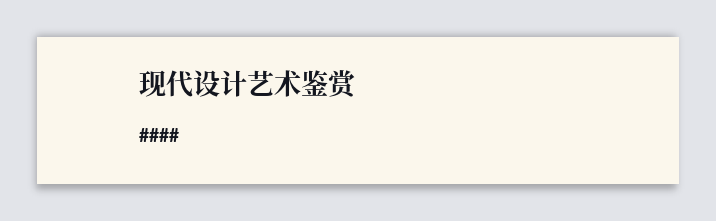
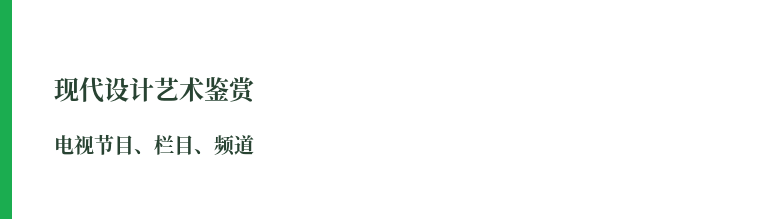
[139,128,179,142] #### -> [54,134,254,156] 电视节目、栏目、频道

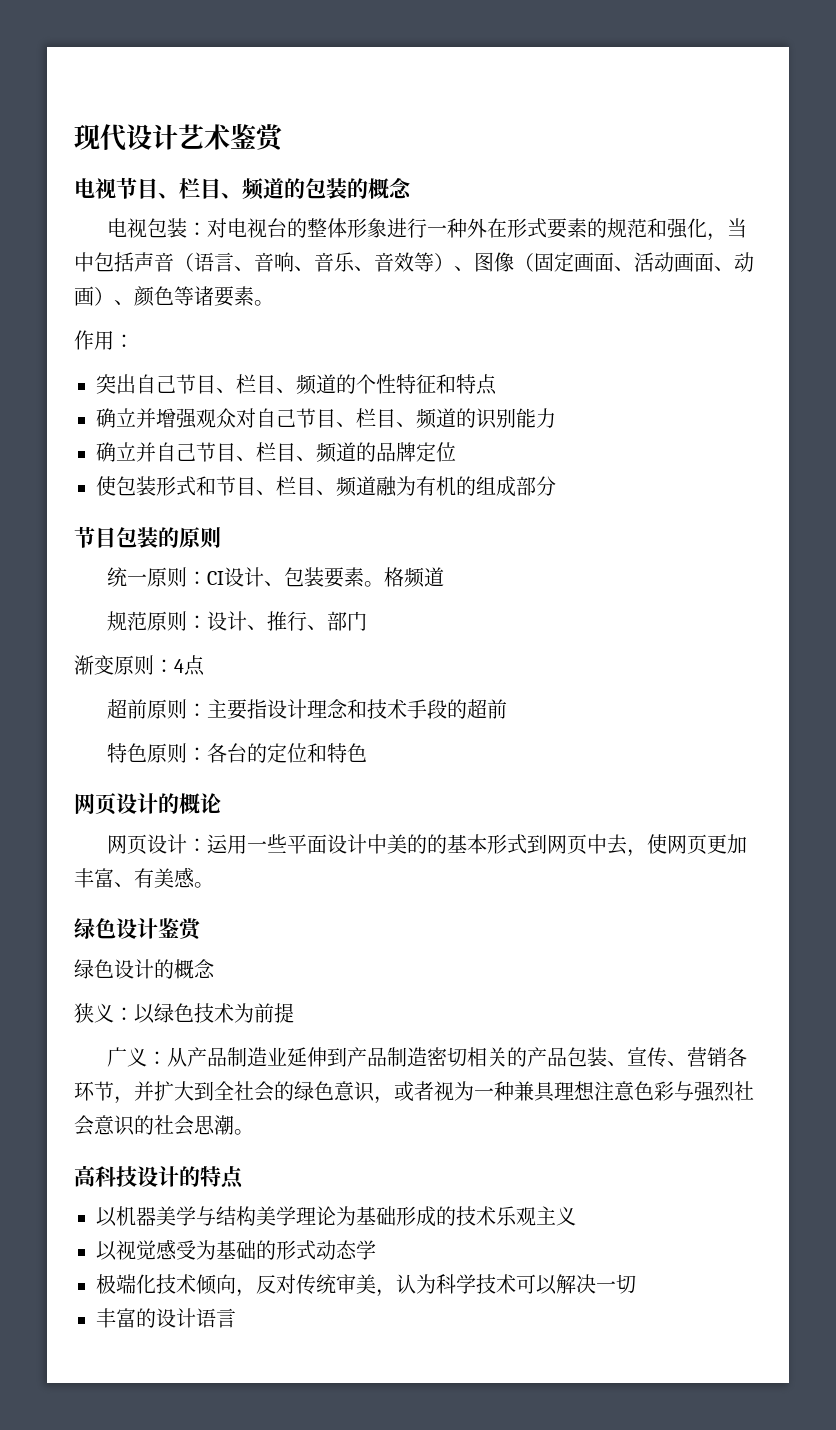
(254, 145) none -> [284,177,412,199] [106,218,747,241] [74,252,754,272] [74,286,274,307] [74,330,134,350] [96,374,497,395] [96,408,556,429] [96,442,456,463] [96,476,556,497] [74,526,221,549] [106,567,444,588] [106,611,367,631] [74,655,205,676] [106,699,507,720] [106,743,367,763] [74,793,221,815] [106,834,747,857] [74,867,214,888] [74,918,203,941] [74,959,215,979] [74,1003,294,1024] [106,1047,747,1067] [74,1081,754,1104] [74,1115,254,1136] [74,1165,244,1189] [96,1206,576,1227] [96,1239,376,1261] [96,1274,636,1297] [96,1308,236,1328] 的包装的概念 // 电视包装：对电视台的整体形象进行一种外在形式要素的规范和强化，当中包括声音（语言、音响、音乐、音效等）、图像（固定画面、活动画面、动画）、颜色等诸要素。 // 作用： // 突出自己节目、栏目、频道的个性特征和特点 // 确立并增强观众对自己节目、栏目、频道的识别能力 // 确立并自己节目、栏目、频道的品牌定位 // 使包装形式和节目、栏目、频道融为有机的组成部分 // 节目包装的原则 // 统一原则：CI设计、包装要素。格频道 // 规范原则：设计、推行、部门 // 渐变原则：4点 // 超前原则：主要指设计理念和技术手段的超前 // 特色原则：各台的定位和特色 // 网页设计的概论 // 网页设计：运用一些平面设计中美的的基本形式到网页中去，使网页更加丰富、有美感。 // 绿色设计鉴赏 // 绿色设计的概念 // 狭义：以绿色技术为前提 // 广义：从产品制造业延伸到产品制造密切相关的产品包装、宣传、营销各环节，并扩大到全社会的绿色意识，或者视为一种兼具理想注意色彩与强烈社会意识的社会思潮。 // 高科技设计的特点 // 以机器美学与结构美学理论为基础形成的技术乐观主义 // 以视觉感受为基础的形式动态学 // 极端化技术倾向，反对传统审美，认为科学技术可以解决一切 // 丰富的设计语言

